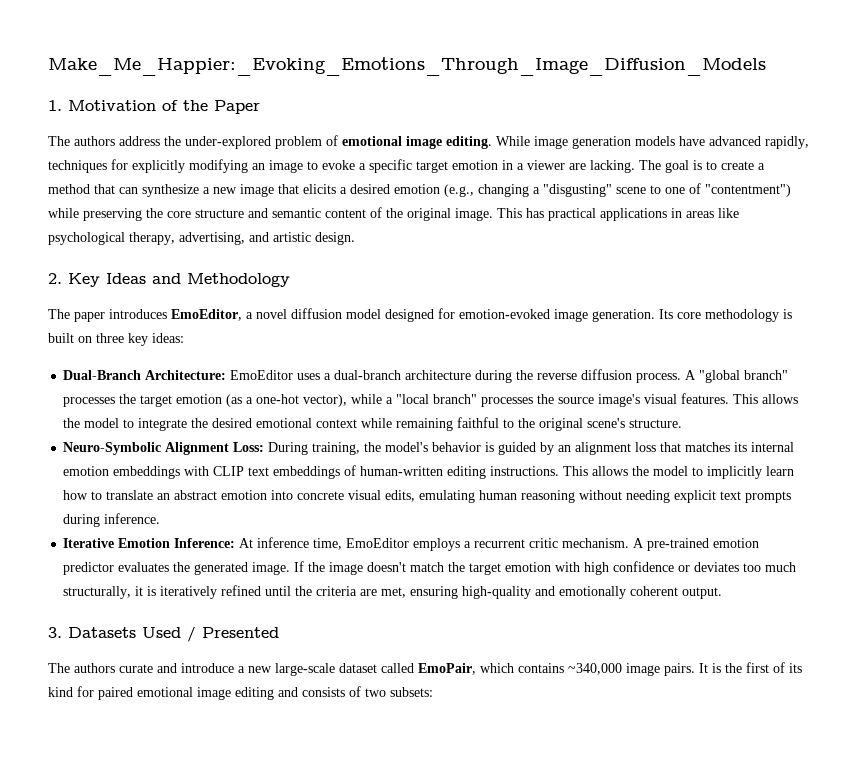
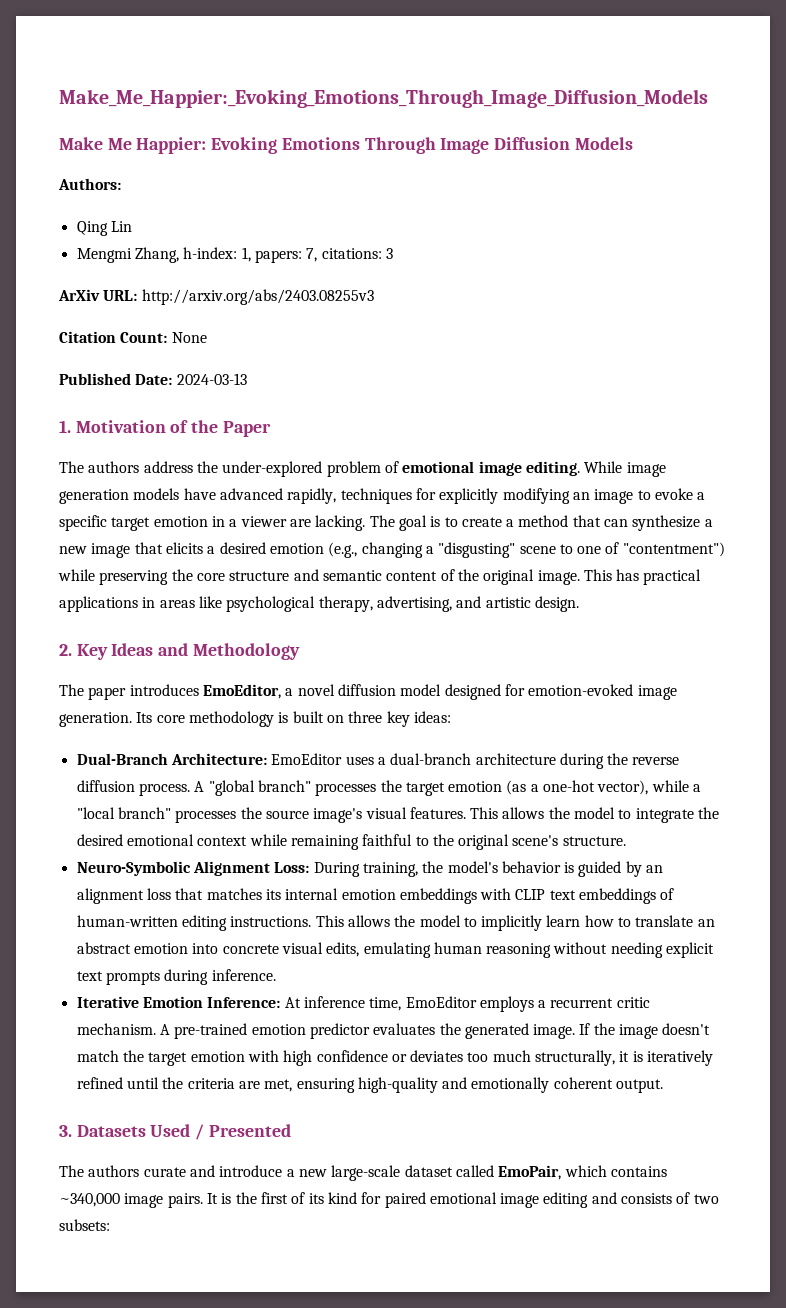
(766, 66) none -> [59,137,633,154] [58,178,121,190] [76,221,132,236] [76,247,393,263] [58,289,374,305] [59,331,207,343] [59,373,247,385] // Make Me Happier: Evoking Emotions Through Image Diffusion Models // Authors: // Qing Lin // Mengmi Zhang, h-index: 1, papers: 7, citations: 3 // ArXiv URL: http://arxiv.org/abs/2403.08255v3 // Citation Count: None // Published Date: 2024-03-13

